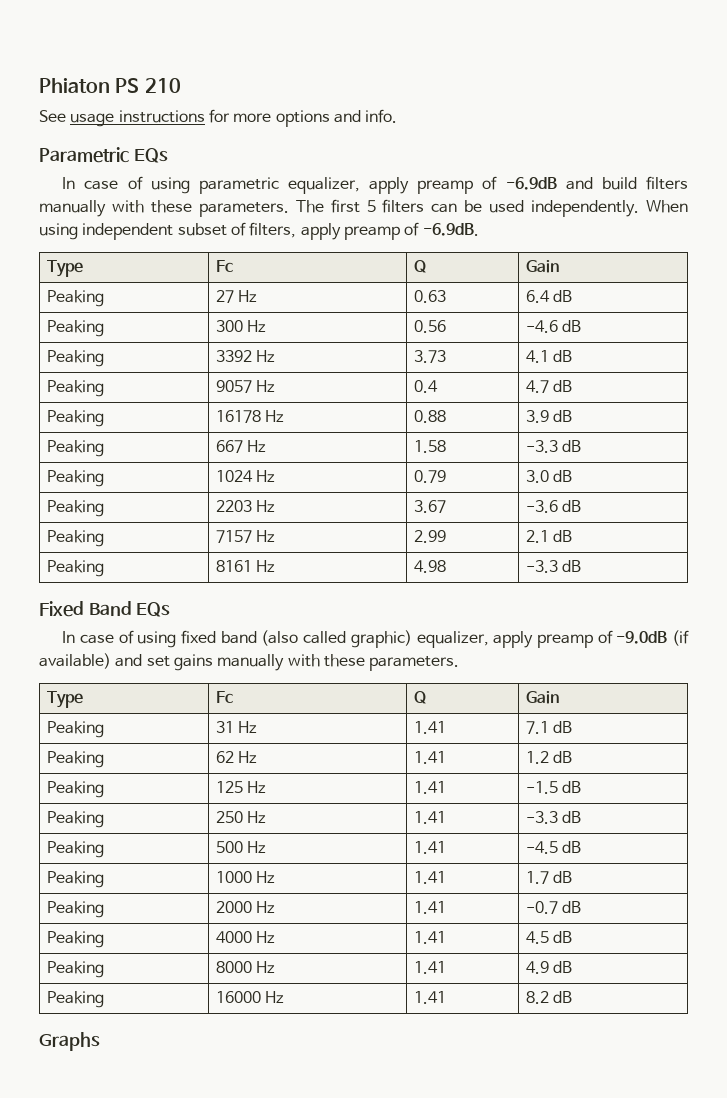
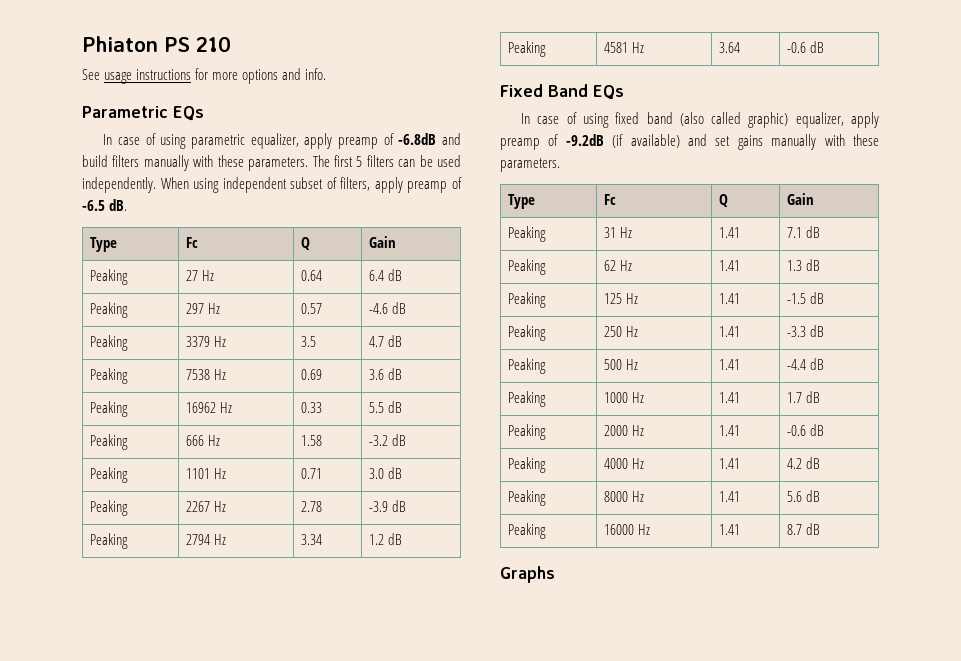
[505,177,557,190] -6.9dB -> [398,133,437,145] -6.8dB
[422,223,479,236] -6.9dB. -> [82,199,128,211] -6.5 dB.
[413,290,446,303] 0.63 -> [300,270,322,281] 0.64
[215,320,267,332] [413,320,446,333] 300 Hz | 0.56 -> [185,303,220,314] [300,303,322,314] 297 Hz | 0.57
[215,350,276,362] [413,350,446,363] [525,350,573,363] [46,380,104,397] [215,380,276,393] [413,380,438,393] 3392 Hz | 3.73 | 4.1 dB // Peaking | 9057 Hz | 0.4 -> [185,336,226,347] [300,336,316,347] 3379 Hz | 3.5
[215,410,285,423] [413,410,446,423] [525,410,573,423] [46,440,104,457] [215,440,243,453] 16178 Hz | 0.88 | 3.9 dB // Peaking | 667 -> [185,369,226,380] [300,369,322,380] [368,368,402,380] [89,401,128,417] [185,402,232,413] [300,402,322,413] [368,401,402,413] [89,434,128,450] [185,435,204,446] 7538 Hz | 0.69 | 3.6 dB // Peaking | 16962 Hz | 0.33 | 5.5 dB // Peaking | 666
[525,440,582,453] [46,470,104,487] [215,470,276,482] [413,470,446,483] -3.3 dB // Peaking | 1024 Hz | 0.79 -> [368,434,406,446] [89,467,128,483] [185,468,226,479] [300,468,322,479] -3.2 dB // Peaking | 1101 Hz | 0.71
[215,500,276,512] [413,500,446,513] [525,500,582,513] [46,530,104,547] [215,530,276,543] [413,530,446,543] [525,530,573,543] [46,560,104,577] [215,560,276,572] [413,560,446,573] [525,560,558,573] 2203 Hz | 3.67 | -3.6 dB // Peaking | 7157 Hz | 2.99 | 2.1 dB // Peaking | 8161 Hz | 4.98 | -3.3 -> [185,501,226,512] [300,501,322,512] [368,500,406,512] [89,533,128,549] [185,534,226,545] [300,534,322,545] [368,533,402,545] [507,41,546,57] [603,42,644,53] [718,42,740,53] [786,42,806,53] 2267 Hz | 2.78 | -3.9 dB // Peaking | 2794 Hz | 3.34 | 1.2 dB // Peaking | 4581 Hz | 3.64 | -0.6
[616,631,668,644] -9.0dB -> [565,134,604,146] -9.2dB
[525,751,549,764] 1.2 -> [786,260,802,271] 1.3
[525,841,558,854] -4.5 -> [786,359,806,370] -4.4
[525,901,558,914] -0.7 -> [786,425,806,436] -0.6
[525,931,549,944] 4.5 -> [786,458,802,469] 4.2
[525,961,549,974] 4.9 -> [786,491,802,502] 5.6
[525,991,549,1004] 8.2 -> [786,524,802,535] 8.7

